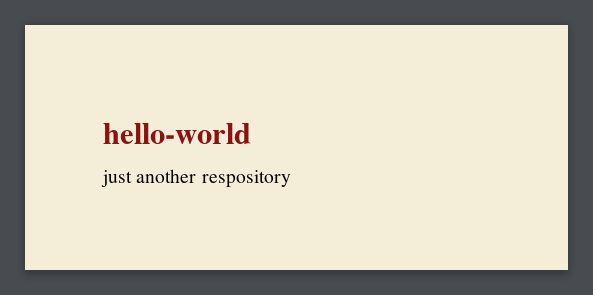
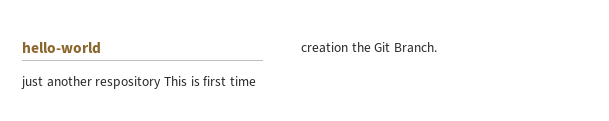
(291, 179) none -> [163,76,256,86] [301,42,437,53] This is first time creation the Git Branch.

